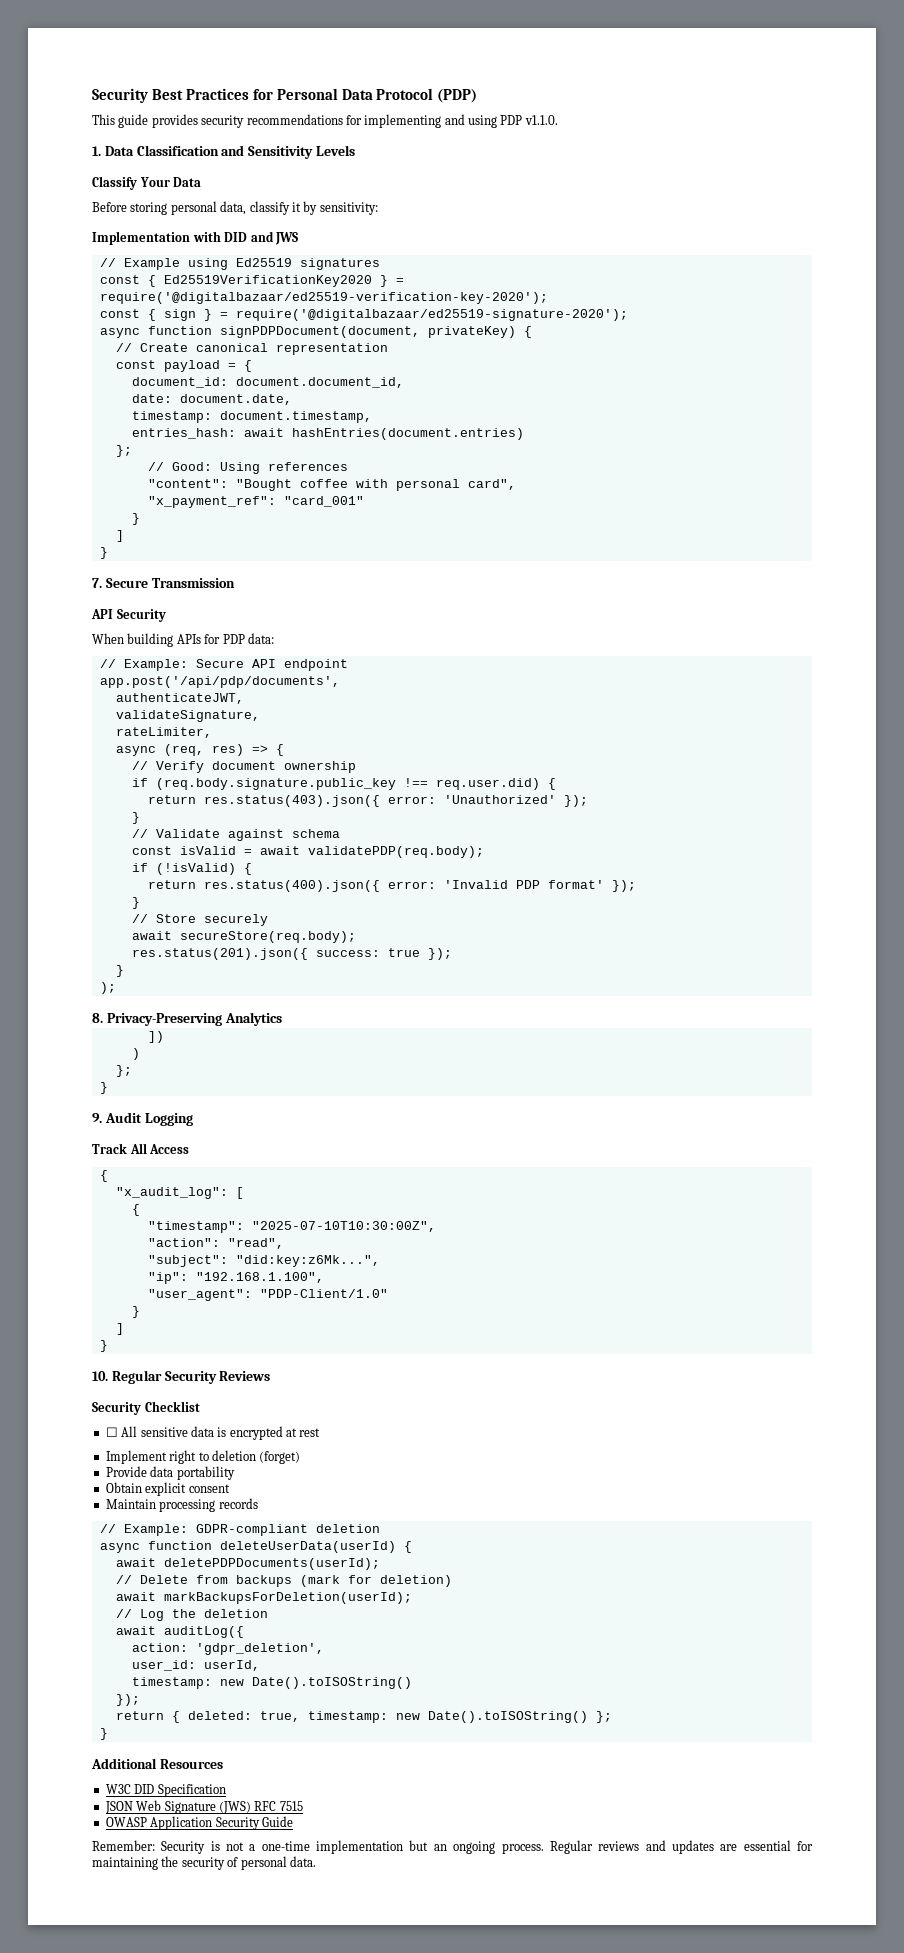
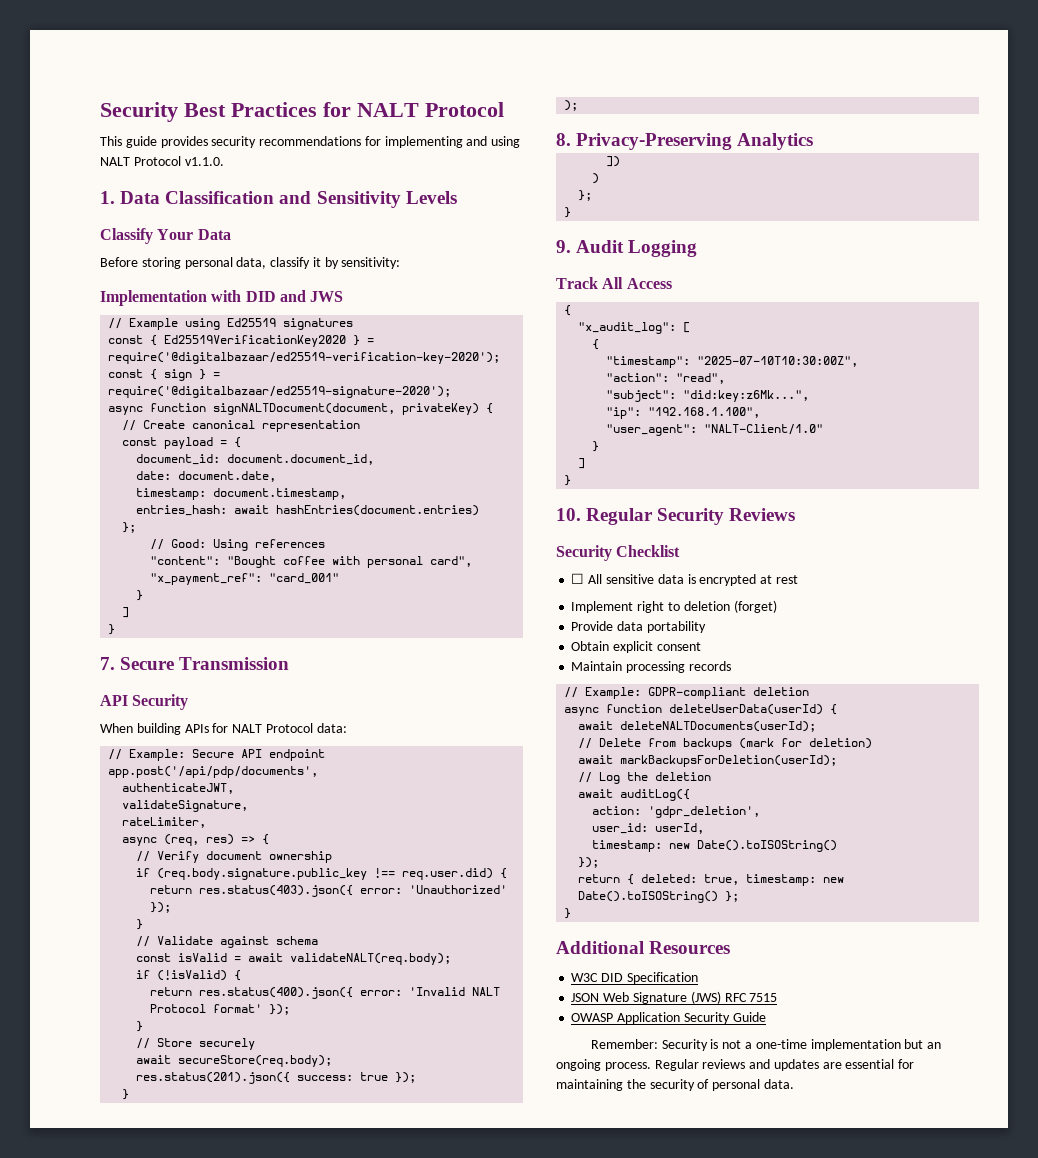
[276,88,478,103] Personal Data Protocol (PDP) -> [357,102,504,117] NALT Protocol
[500,115,523,125] PDP -> [100,156,181,166] NALT Protocol
[219,326,420,338] signPDPDocument(document, -> [213,403,396,415] signNALTDocument(document,
[222,634,245,644] PDP -> [232,723,313,733] NALT Protocol
[307,846,484,858] validatePDP(req.body); -> [290,953,452,965] validateNALT(req.body);
[515,880,540,889] PDP -> [472,987,501,996] [150,1004,207,1013] NALT Protocol
[259,1289,388,1298] "PDP-Client/1.0" -> [704,424,824,435] "NALT-Client/1.0"
[163,1558,380,1570] deletePDPDocuments(userId); -> [620,721,817,732] deleteNALTDocuments(userId);

